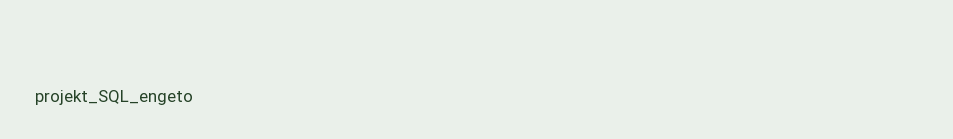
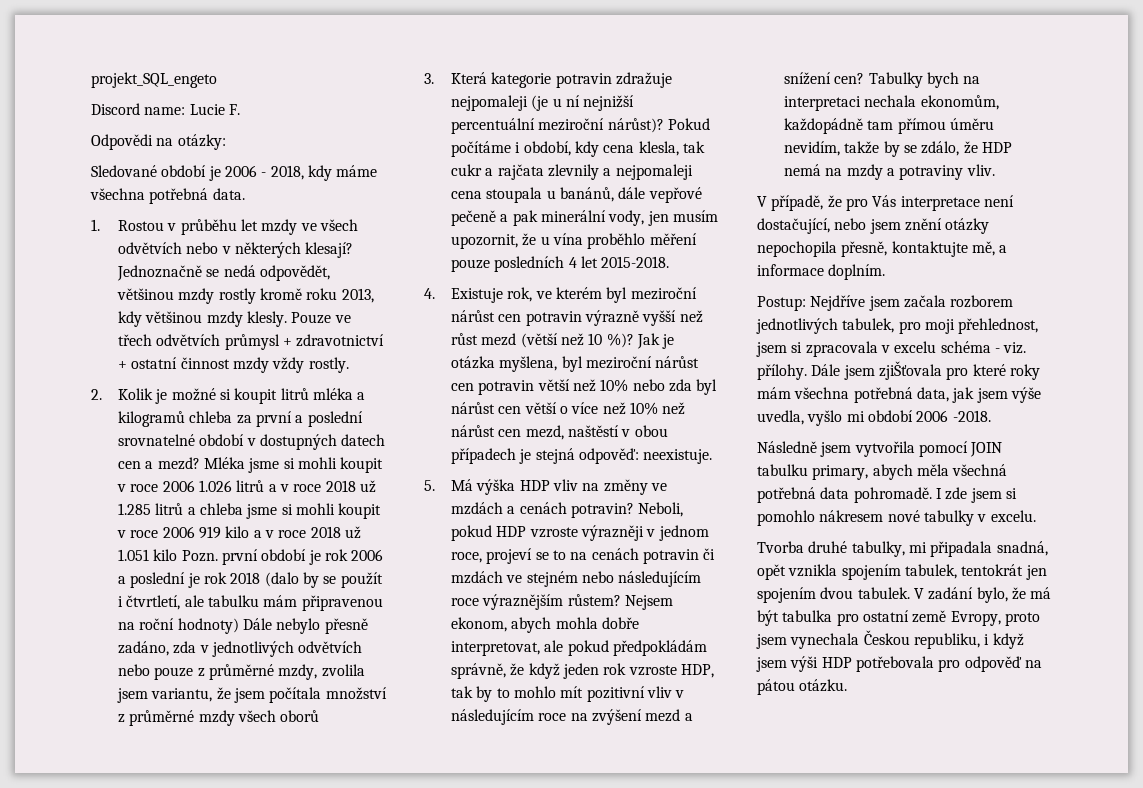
(193, 97) none -> [91,103,240,115] [91,134,226,150] [91,165,378,181] [90,188,245,204] [91,219,359,235] [118,242,354,258] [117,265,331,281] [117,288,374,304] [118,311,351,327] [118,334,385,350] [118,357,349,373] [91,388,366,404] [118,411,363,427] [118,434,386,450] [118,457,384,473] [117,480,377,493] [118,503,382,519] [117,526,362,539] [118,549,384,565] [118,572,383,588] [118,595,383,611] [118,618,368,634] [118,641,363,657] [118,664,365,680] [117,687,387,703] [118,710,320,726] [424,72,673,88] [451,95,635,111] [451,118,711,134] [451,141,706,157] [451,164,693,180] [451,187,702,203] [451,210,719,226] [451,233,697,249] [451,256,670,272] [424,287,697,303] [451,310,703,326] [451,333,675,349] [451,356,700,372] [451,379,718,395] [451,402,686,415] [451,425,668,440] [451,448,713,464] [424,479,668,495] [451,502,684,518] [451,525,709,541] [451,548,716,564] [451,571,702,587] [451,594,674,610] [451,617,640,633] [451,640,708,656] [451,663,715,679] [451,686,685,702] [451,709,693,725] [784,72,981,88] [784,95,999,111] [784,118,995,134] [784,141,1013,157] [784,164,995,180] [757,195,1014,211] [757,218,990,234] [757,241,1008,257] [757,264,886,280] [757,295,1014,311] [756,318,1039,334] [756,341,1027,357] [757,361,1040,380] [757,387,1041,403] [757,410,991,426] [757,441,1003,457] [757,464,1008,480] [757,487,1017,503] [757,510,1036,526] [757,541,1048,557] [757,564,1047,580] [757,587,1052,603] [757,610,1040,626] [756,630,1024,649] [756,656,1042,672] [757,679,848,695] // Discord name: Lucie F. // Odpovědi na otázky: // Sledované období je 2006 - 2018, kdy máme všechna potřebná data. // 1. Rostou v průběhu let mzdy ve všech odvětvích nebo v některých klesají? Jednoznačně se nedá odpovědět, většinou mzdy rostly kromě roku 2013, kdy většinou mzdy klesly. Pouze ve třech odvětvích průmysl + zdravotnictví + ostatní činnost mzdy vždy rostly. // 2. Kolik je možné si koupit litrů mléka a kilogramů chleba za první a poslední srovnatelné období v dostupných datech cen a mezd? Mléka jsme si mohli koupit v roce 2006 1.026 litrů a v roce 2018 už 1.285 litrů a chleba jsme si mohli koupit v roce 2006 919 kilo a v roce 2018 už 1.051 kilo Pozn. první období je rok 2006 a poslední je rok 2018 (dalo by se použít i čtvrtletí, ale tabulku mám připravenou na roční hodnoty) Dále nebylo přesně zadáno, zda v jednotlivých odvětvích nebo pouze z průměrné mzdy, zvolila jsem variantu, že jsem počítala množství z průměrné mzdy všech oborů // 3. Která kategorie potravin zdražuje nejpomaleji (je u ní nejnižší percentuální meziroční nárůst)? Pokud počítáme i období, kdy cena klesla, tak cukr a rajčata zlevnily a nejpomaleji cena stoupala u banánů, dále vepřové pečeně a pak minerální vody, jen musím upozornit, že u vína proběhlo měření pouze posledních 4 let 2015-2018. // 4. Existuje rok, ve kterém byl meziroční nárůst cen potravin výrazně vyšší než růst mezd (větší než 10 %)? Jak je otázka myšlena, byl meziroční nárůst cen potravin větší než 10% nebo zda byl nárůst cen větší o více než 10% než nárůst cen mezd, naštěstí v obou případech je stejná odpověď: neexistuje. // 5. Má výška HDP vliv na změny ve mzdách a cenách potravin? Neboli, pokud HDP vzroste výrazněji v jednom roce, projeví se to na cenách potravin či mzdách ve stejném nebo následujícím roce výraznějším růstem? Nejsem ekonom, abych mohla dobře interpretovat, ale pokud předpokládám správně, že když jeden rok vzroste HDP, tak by to mohlo mít pozitivní vliv v následujícím roce na zvýšení mezd a snížení cen? Tabulky bych na interpretaci nechala ekonomům, každopádně tam přímou úměru nevidím, takže by se zdálo, že HDP nemá na mzdy a potraviny vliv. // V případě, že pro Vás interpretace není dostačující, nebo jsem znění otázky nepochopila přesně, kontaktujte mě, a informace doplním. // Postup: Nejdříve jsem začala rozborem jednotlivých tabulek, pro moji přehlednost, jsem si zpracovala v excelu schéma - viz. přílohy. Dále jsem zjiŠťovala pro které roky mám všechna potřebná data, jak jsem výše uvedla, vyšlo mi období 2006 -2018. // Následně jsem vytvořila pomocí JOIN tabulku primary, abych měla všechná potřebná data pohromadě. I zde jsem si pomohlo nákresem nové tabulky v excelu. // Tvorba druhé tabulky, mi připadala snadná, opět vznikla spojením tabulek, tentokrát jen spojením dvou tabulek. V zadání bylo, že má být tabulka pro ostatní země Evropy, proto jsem vynechala Českou republiku, i když jsem výši HDP potřebovala pro odpověď na pátou otázku.

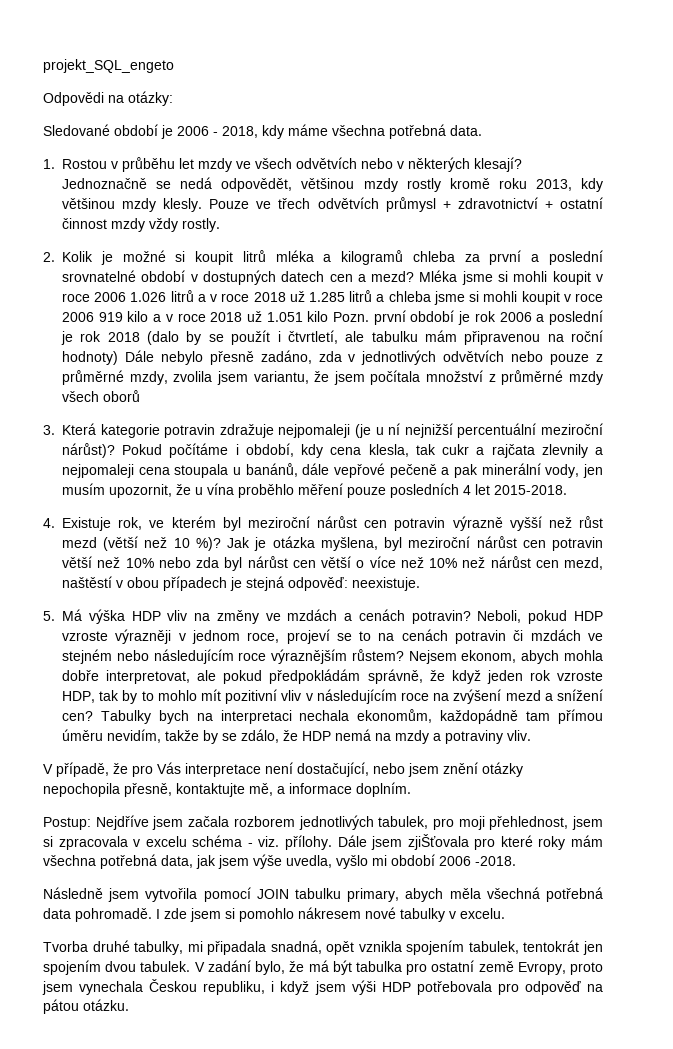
[91,103,240,115] // Discord name: Lucie F. -> (174, 66) none

